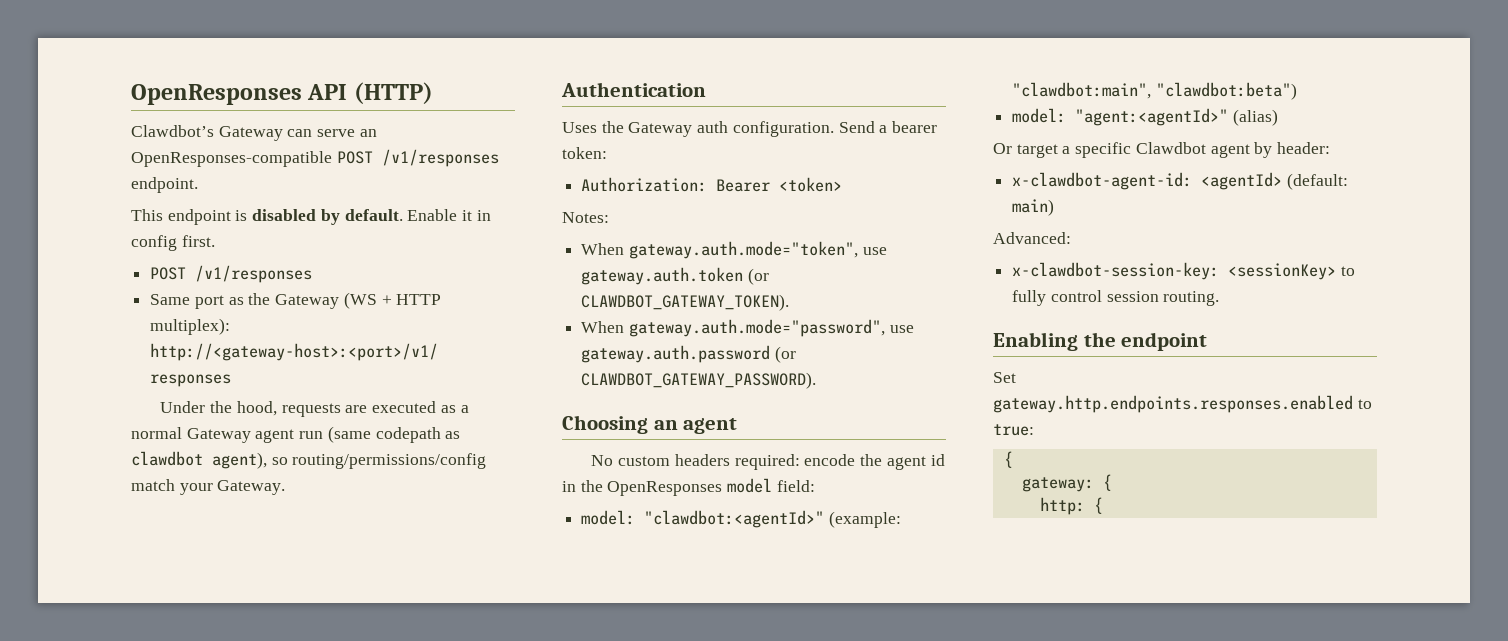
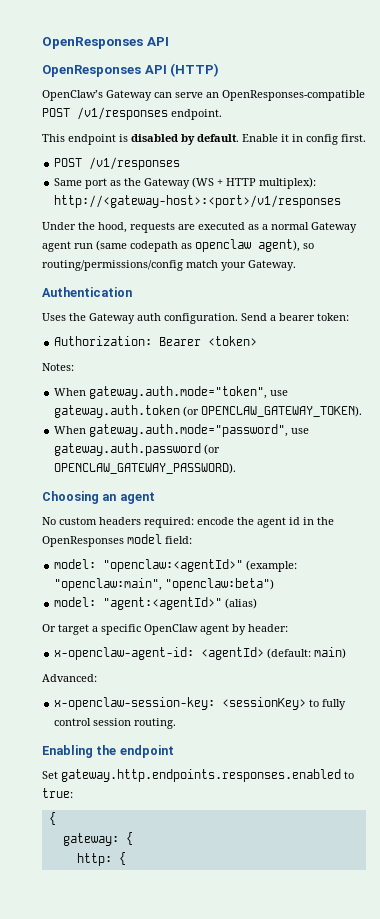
[131,84,348,105] OpenResponses API -> [42,37,169,49] [42,65,167,77] OpenResponses API // OpenResponses API
[131,125,214,137] Clawdbot’s -> [42,90,103,101] OpenClaw’s
[131,451,203,466] clawdbot -> [195,239,251,252] openclaw
[581,294,790,311] CLAWDBOT_GATEWAY_TOKEN). -> [201,406,363,417] OPENCLAW_GATEWAY_TOKEN).
[581,372,817,389] CLAWDBOT_GATEWAY_PASSWORD). -> [54,463,237,474] OPENCLAW_GATEWAY_PASSWORD).
[644,510,901,528] [1012,82,1297,100] "clawdbot:<agentId>" (example: "clawdbot:main", "clawdbot:beta") -> [103,559,298,572] [54,578,275,591] "openclaw:<agentId>" (example: "openclaw:main", "openclaw:beta")
[1135,142,1206,154] Clawdbot -> [144,624,198,635] OpenClaw
[1012,172,1193,190] x-clawdbot-agent-id: -> [54,647,195,660] x-openclaw-agent-id:
[1012,262,1220,280] x-clawdbot-session-key: -> [54,697,216,710] x-openclaw-session-key:

